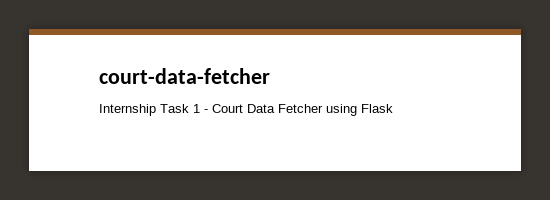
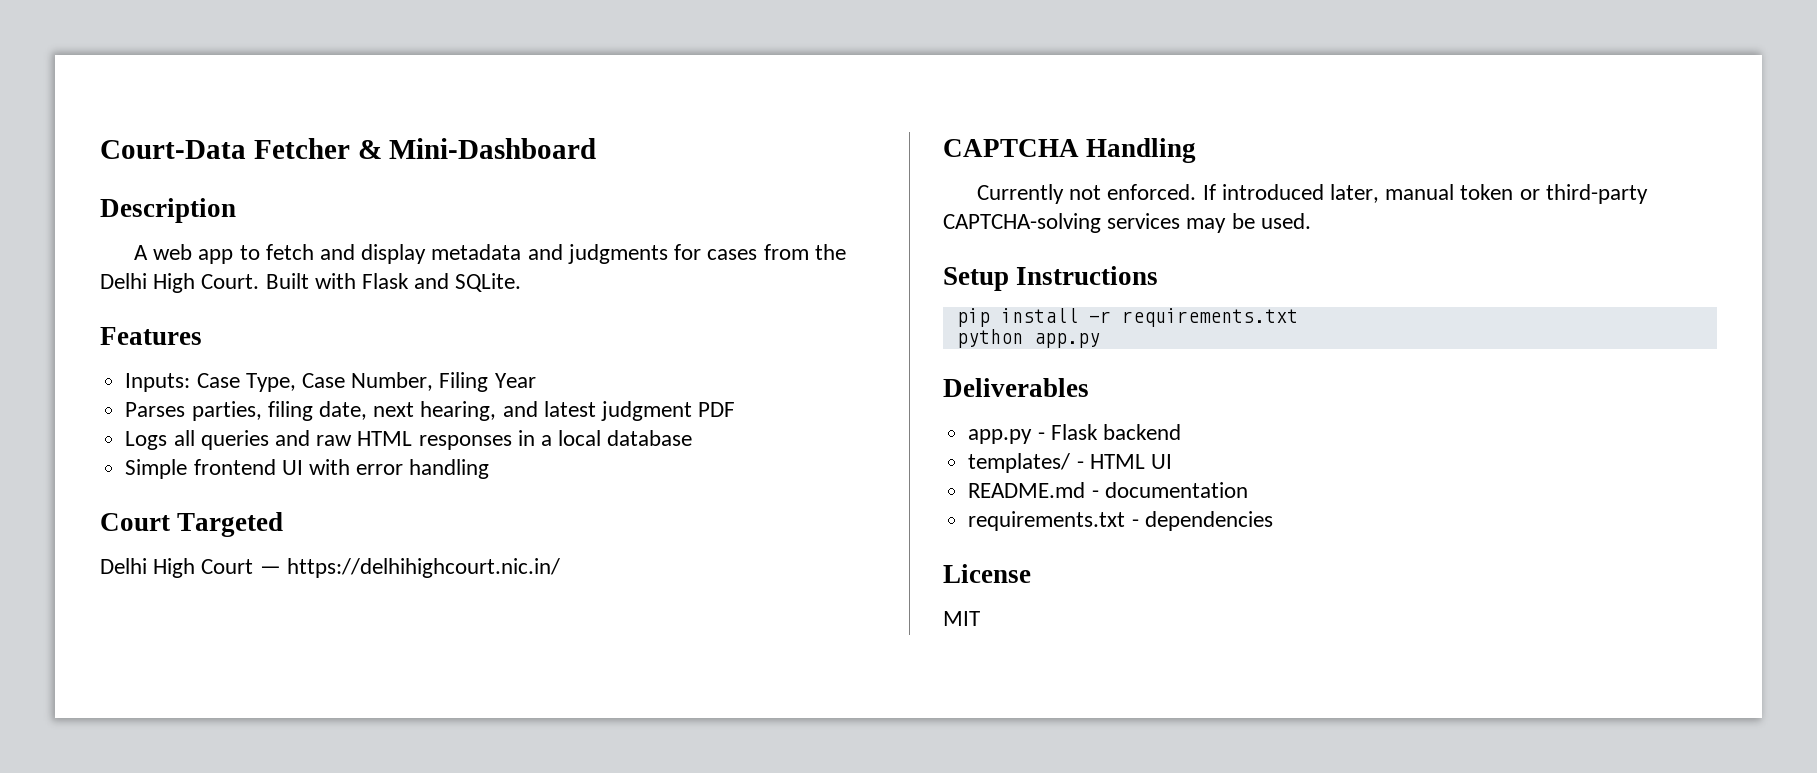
[99,68,270,84] [99,104,393,116] court-data-fetcher // Internship Task 1 - Court Data Fetcher using Flask -> [100,138,597,159] [100,198,236,223] [134,244,846,264] [100,273,522,293] [100,327,202,345] [125,372,536,392] [125,401,736,421] [125,430,693,450] [125,459,490,479] [100,512,284,537] [100,558,560,578] [943,138,1197,163] [977,184,1648,204] [943,213,1311,233] [943,266,1159,291] [956,308,1298,327] [956,329,1100,348] [943,378,1089,397] [968,424,1181,444] [968,453,1172,473] [968,482,1248,498] [968,511,1273,531] [943,564,1031,583] [943,611,980,626] Court-Data Fetcher & Mini-Dashboard // Description // A web app to fetch and display metadata and judgments for cases from the Delhi High Court. Built with Flask and SQLite. // Features // Inputs: Case Type, Case Number, Filing Year // Parses parties, filing date, next hearing, and latest judgment PDF // Logs all queries and raw HTML responses in a local database // Simple frontend UI with error handling // Court Targeted // Delhi High Court — https://delhihighcourt.nic.in/ // CAPTCHA Handling // Currently not enforced. If introduced later, manual token or third-party CAPTCHA-solving services may be used. // Setup Instructions // pip install -r requirements.txt // python app.py // Deliverables // app.py - Flask backend // templates/ - HTML UI // README.md - documentation // requirements.txt - dependencies // License // MIT

